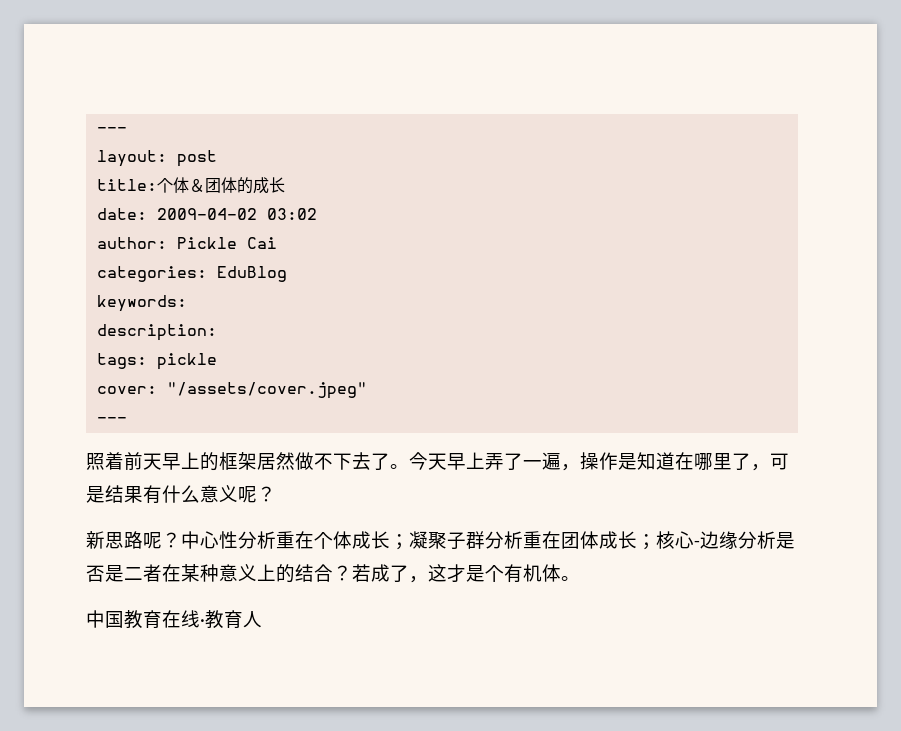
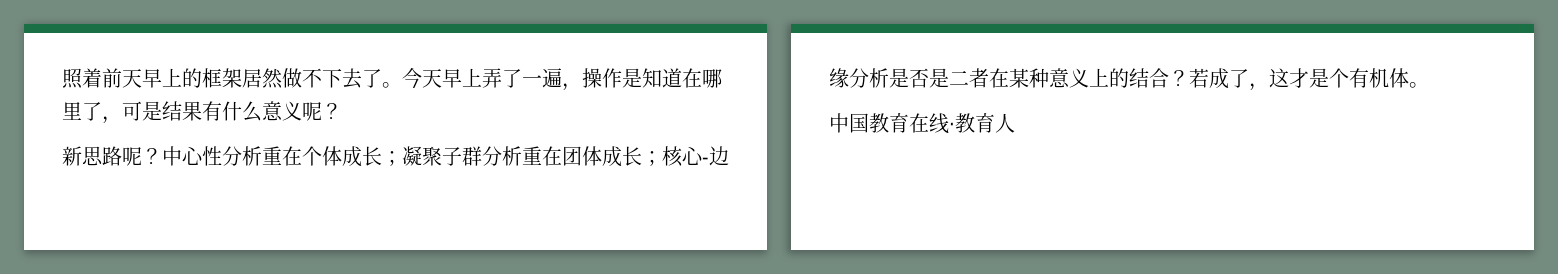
[97,127,128,133] [97,150,218,167] [97,177,286,194] [97,208,318,220] [97,237,278,249] [97,266,288,282] [97,295,188,312] [97,324,218,341] [97,353,218,370] [97,382,368,399] [97,417,128,423] --- // layout: post // title:个体＆团体的成长 // date: 2009-04-02 03:02 // author: Pickle Cai // categories: EduBlog // keywords: // description: // tags: pickle // cover: "/assets/cover.jpeg" // --- // -> (62, 78) none

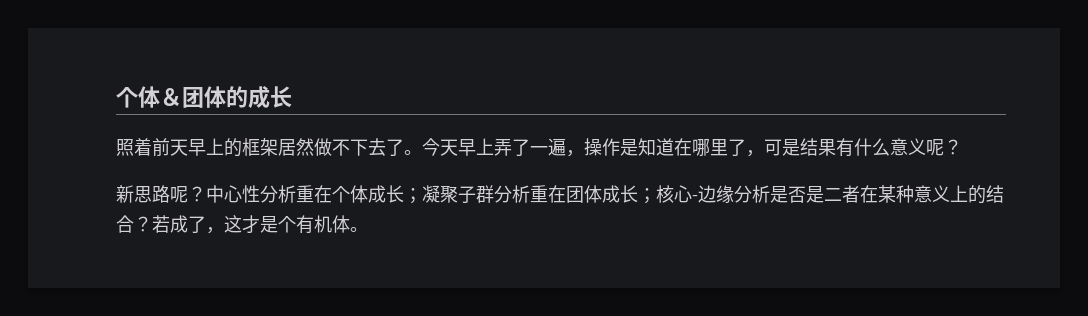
(62, 78) none -> [116,86,292,109] 个体＆团体的成长 //
[829,113,1015,134] // 中国教育在线·教育人 -> (368, 229) none

